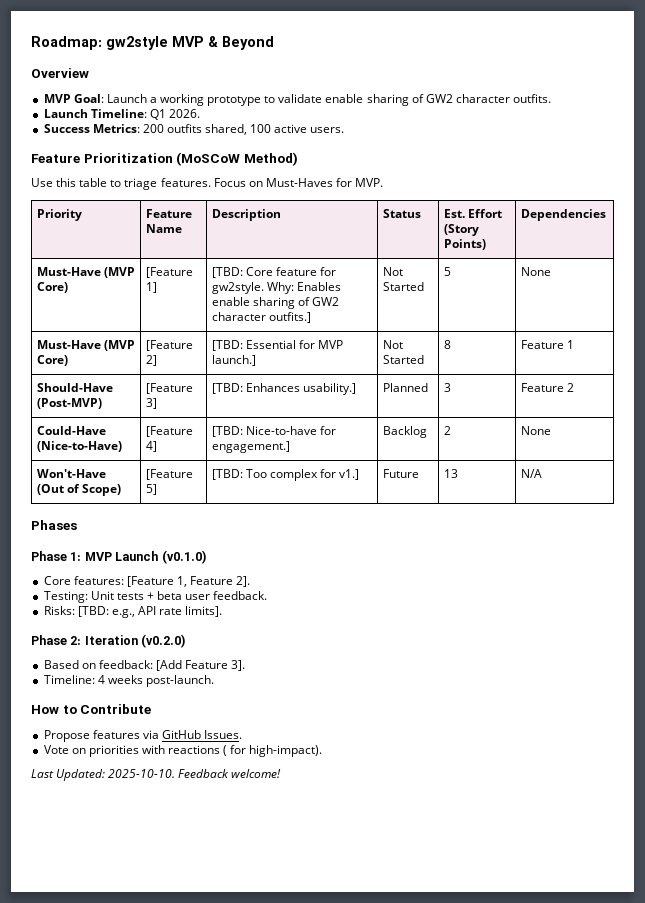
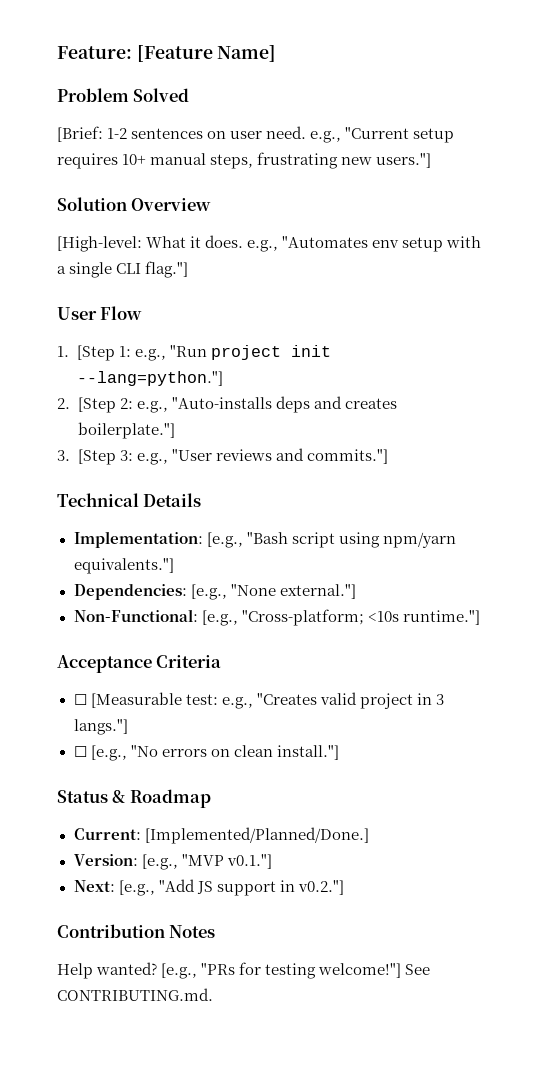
[31,36,274,50] [31,68,89,78] [43,94,552,106] [43,109,200,120] [43,124,345,135] [31,152,298,166] [31,178,384,190] [36,209,82,221] [145,209,192,218] [145,224,182,233] [211,209,281,221] [382,209,421,218] [443,209,502,218] [443,224,479,236] [443,239,486,250] [520,209,606,221] [36,267,135,278] [36,282,68,293] [145,267,193,278] [145,282,157,293] [211,267,337,278] [211,282,341,294] [211,297,340,309] [211,312,311,323] [382,267,403,276] [382,282,424,291] [443,267,451,276] [520,267,551,276] [36,340,135,351] [36,355,68,366] [145,340,193,351] [145,355,157,366] [211,340,344,351] [211,355,256,366] [382,340,403,349] [382,355,424,364] [443,340,451,349] [520,340,574,349] [36,383,113,392] [36,398,102,409] [145,383,193,394] [145,398,157,409] [211,383,356,395] [382,383,428,392] [443,383,451,392] [520,383,574,392] [36,426,106,435] [36,441,122,452] [145,426,193,437] [145,441,157,452] [211,426,336,437] [211,441,290,453] [382,426,427,438] [443,426,451,435] [520,426,551,435] [36,469,106,478] [36,484,121,496] [145,469,193,480] [145,484,157,495] [211,469,360,481] [382,469,419,478] [443,469,458,478] [520,469,542,478] [31,520,77,530] [31,550,207,564] [43,576,251,587] [43,591,268,603] [43,606,223,618] [31,634,187,648] [43,660,246,671] [43,675,214,687] [31,704,152,714] [43,730,243,742] [43,745,323,757] [31,769,282,781] Roadmap: gw2style MVP & Beyond // Overview // MVP Goal: Launch a working prototype to validate enable sharing of GW2 character outfits. // Launch Timeline: Q1 2026. // Success Metrics: 200 outfits shared, 100 active users. // Feature Prioritization (MoSCoW Method) // Use this table to triage features. Focus on Must-Haves for MVP. // Priority | Feature Name | Description | Status | Est. Effort (Story Points) | Dependencies // Must-Have (MVP Core) | [Feature 1] | [TBD: Core feature for gw2style. Why: Enables enable sharing of GW2 character outfits.] | Not Started | 5 | None // Must-Have (MVP Core) | [Feature 2] | [TBD: Essential for MVP launch.] | Not Started | 8 | Feature 1 // Should-Have (Post-MVP) | [Feature 3] | [TBD: Enhances usability.] | Planned | 3 | Feature 2 // Could-Have (Nice-to-Have) | [Feature 4] | [TBD: Nice-to-have for engagement.] | Backlog | 2 | None // Won't-Have (Out of Scope) | [Feature 5] | [TBD: Too complex for v1.] | Future | 13 | N/A // Phases // Phase 1: MVP Launch (v0.1.0) // Core features: [Feature 1, Feature 2]. // Testing: Unit tests + beta user feedback. // Risks: [TBD: e.g., API rate limits]. // Phase 2: Iteration (v0.2.0) // Based on feedback: [Add Feature 3]. // Timeline: 4 weeks post-launch. // How to Contribute // Propose features via GitHub Issues. // Vote on priorities with reactions ( for high-impact). // Last Updated: 2025-10-10. Feedback welcome! -> [57,45,277,62] [57,88,190,102] [57,126,455,143] [57,152,432,169] [57,197,212,211] [57,235,482,252] [57,261,189,278] [57,306,143,320] [57,345,332,361] [77,371,224,386] [57,396,397,413] [77,422,175,439] [57,448,388,465] [57,493,202,507] [73,531,456,548] [73,558,174,574] [73,584,356,600] [73,609,480,626] [57,655,222,673] [73,692,444,709] [73,719,128,735] [73,745,339,761] [57,789,211,808] [73,827,369,844] [73,854,272,870] [73,879,344,896] [57,924,216,938] [57,962,431,979] [57,988,213,1001] Feature: [Feature Name] // Problem Solved // [Brief: 1-2 sentences on user need. e.g., "Current setup requires 10+ manual steps, frustrating new users."] // Solution Overview // [High-level: What it does. e.g., "Automates env setup with a single CLI flag."] // User Flow // 1. [Step 1: e.g., "Run project init --lang=python."] // 2. [Step 2: e.g., "Auto-installs deps and creates boilerplate."] // 3. [Step 3: e.g., "User reviews and commits."] // Technical Details // Implementation: [e.g., "Bash script using npm/yarn equivalents."] // Dependencies: [e.g., "None external."] // Non-Functional: [e.g., "Cross-platform; <10s runtime."] // Acceptance Criteria // ☐ [Measurable test: e.g., "Creates valid project in 3 langs."] // ☐ [e.g., "No errors on clean install."] // Status & Roadmap // Current: [Implemented/Planned/Done.] // Version: [e.g., "MVP v0.1."] // Next: [e.g., "Add JS support in v0.2."] // Contribution Notes // Help wanted? [e.g., "PRs for testing welcome!"] See CONTRIBUTING.md.

